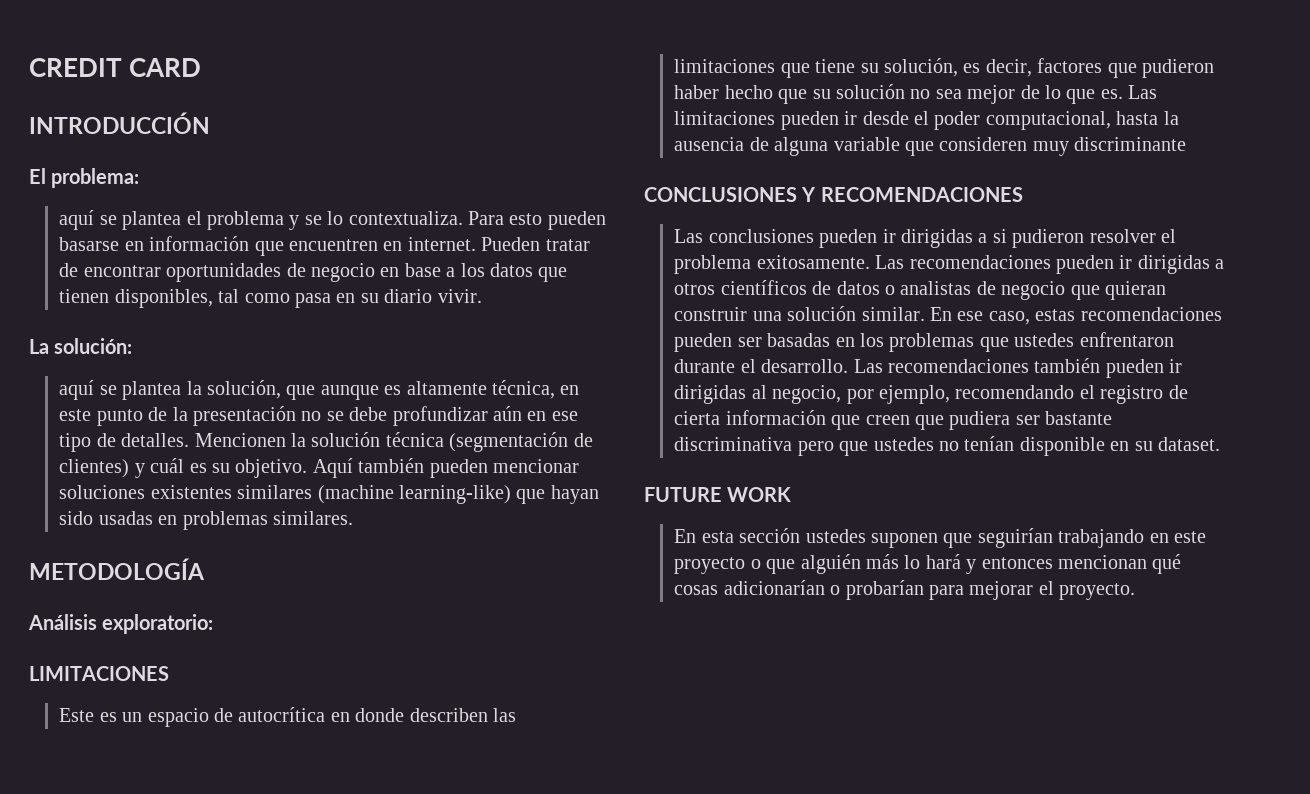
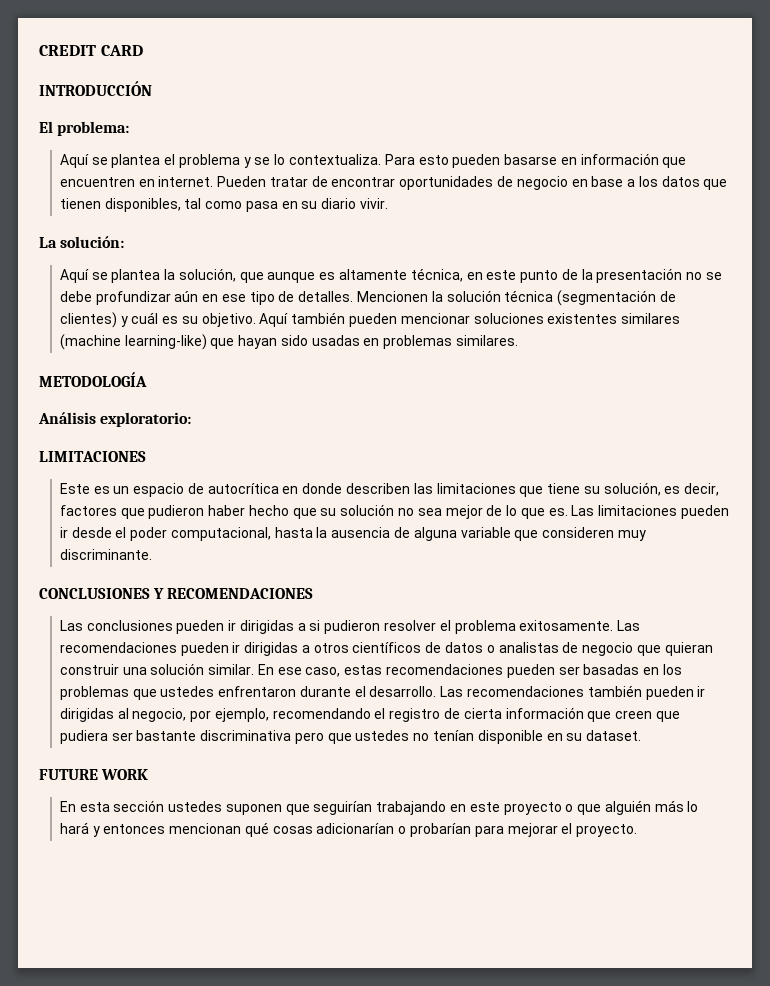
[59,210,95,230] aquí -> [59,154,89,168] Aquí
[59,380,95,400] aquí -> [59,269,89,283] Aquí
[1074,137,1187,151] discriminante -> [59,549,152,560] discriminante.

